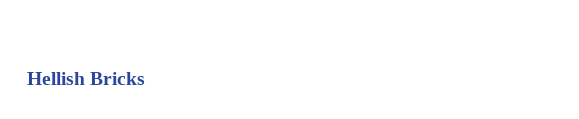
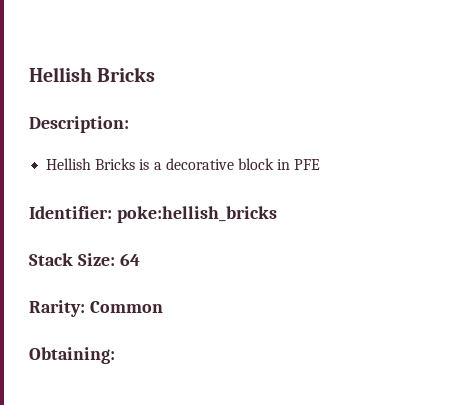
[27,72,146,85] Hellish Bricks -> [29,67,156,82] [29,116,129,133] [46,158,321,170] [29,206,277,223] [29,253,140,266] [29,300,163,317] [29,347,115,364] Hellish Bricks // Description: // Hellish Bricks is a decorative block in PFE // Identifier: poke:hellish_bricks // Stack Size: 64 // Rarity: Common // Obtaining:

